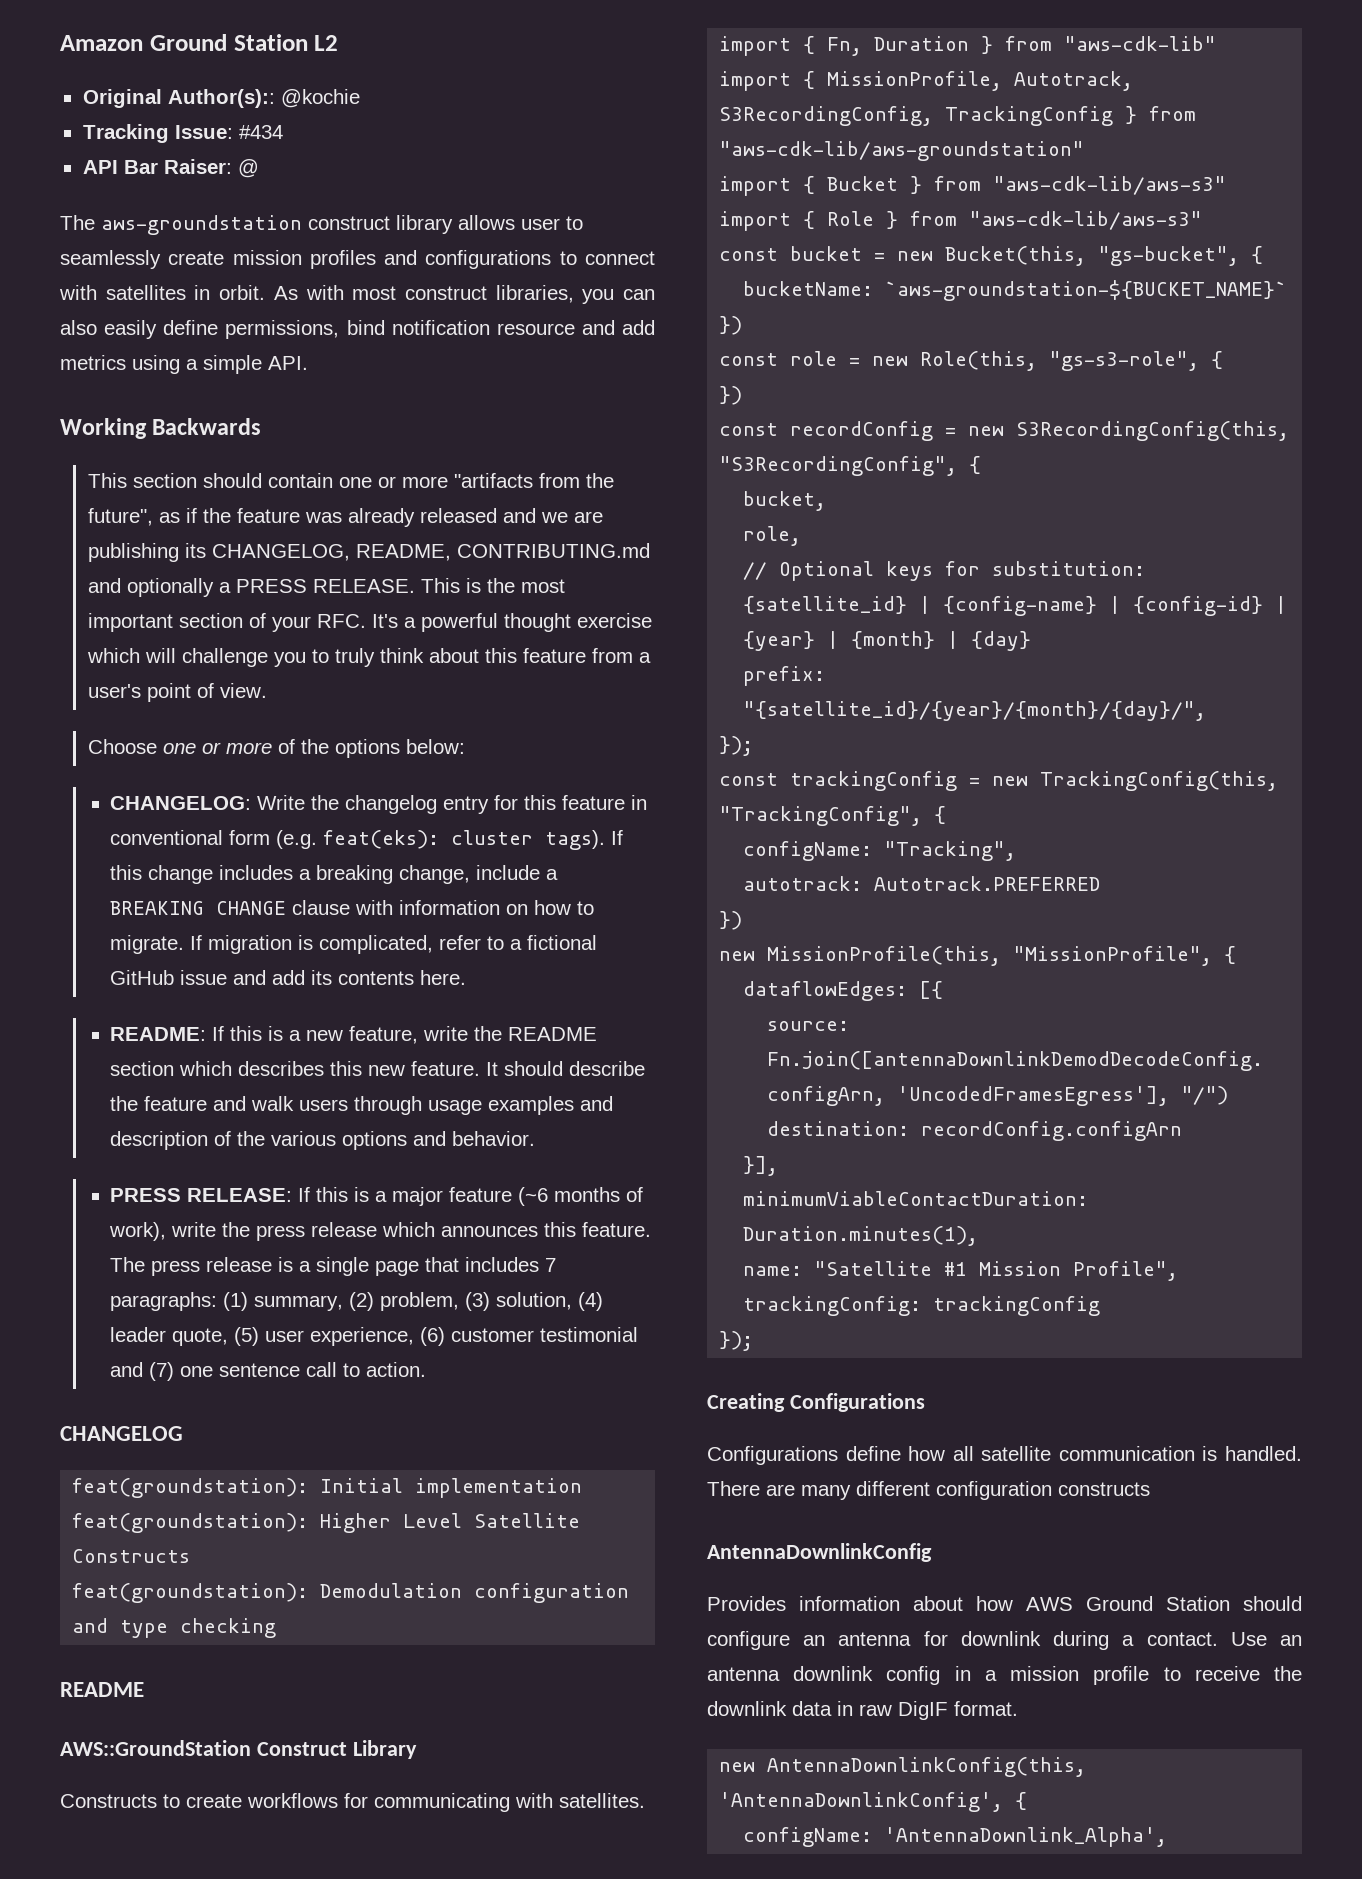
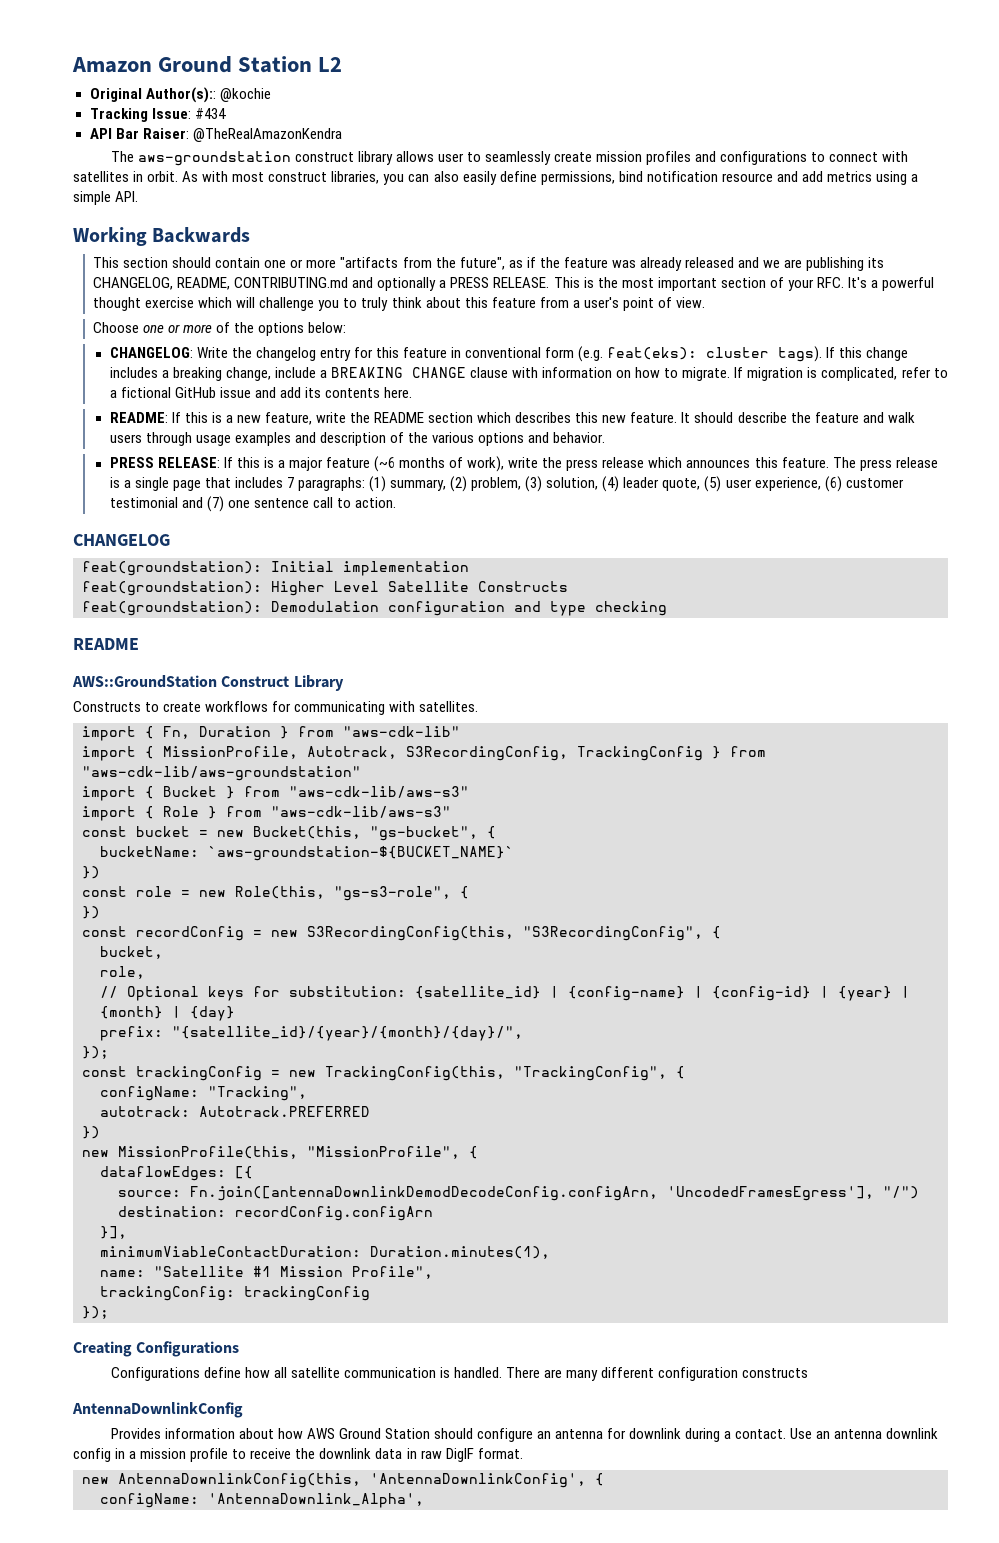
[237,159,259,178] @ -> [192,128,342,142] @TheRealAmazonKendra

